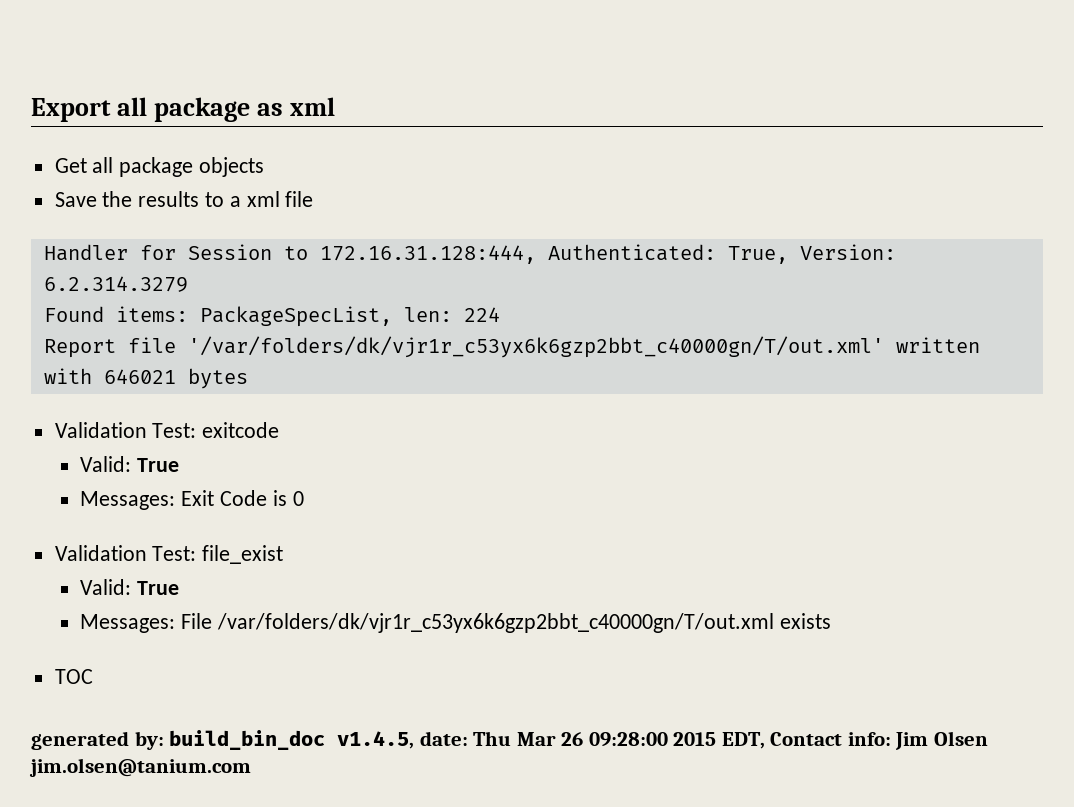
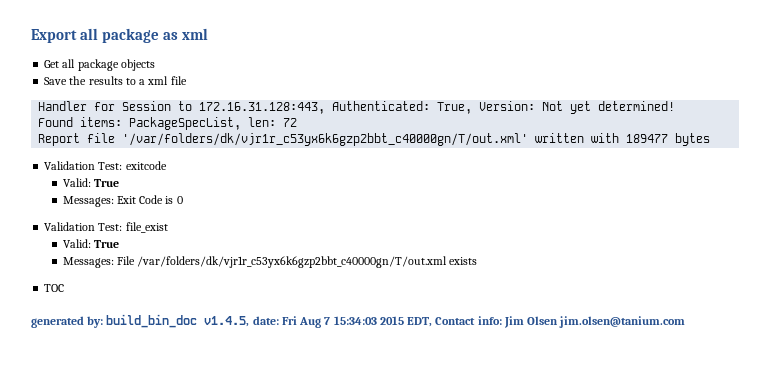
[319,245,536,264] 172.16.31.128:444, -> [199,102,326,114] 172.16.31.128:443,
[43,276,188,292] 6.2.314.3279 -> [542,101,676,114] Not yet determined!
[463,307,500,322] 224 -> [283,118,298,127] 72
[103,369,176,384] 646021 -> [626,134,669,143] 189477
[473,731,668,747] Thu Mar 26 09:28:00 -> [281,316,377,328] Fri Aug 7 15:34:03

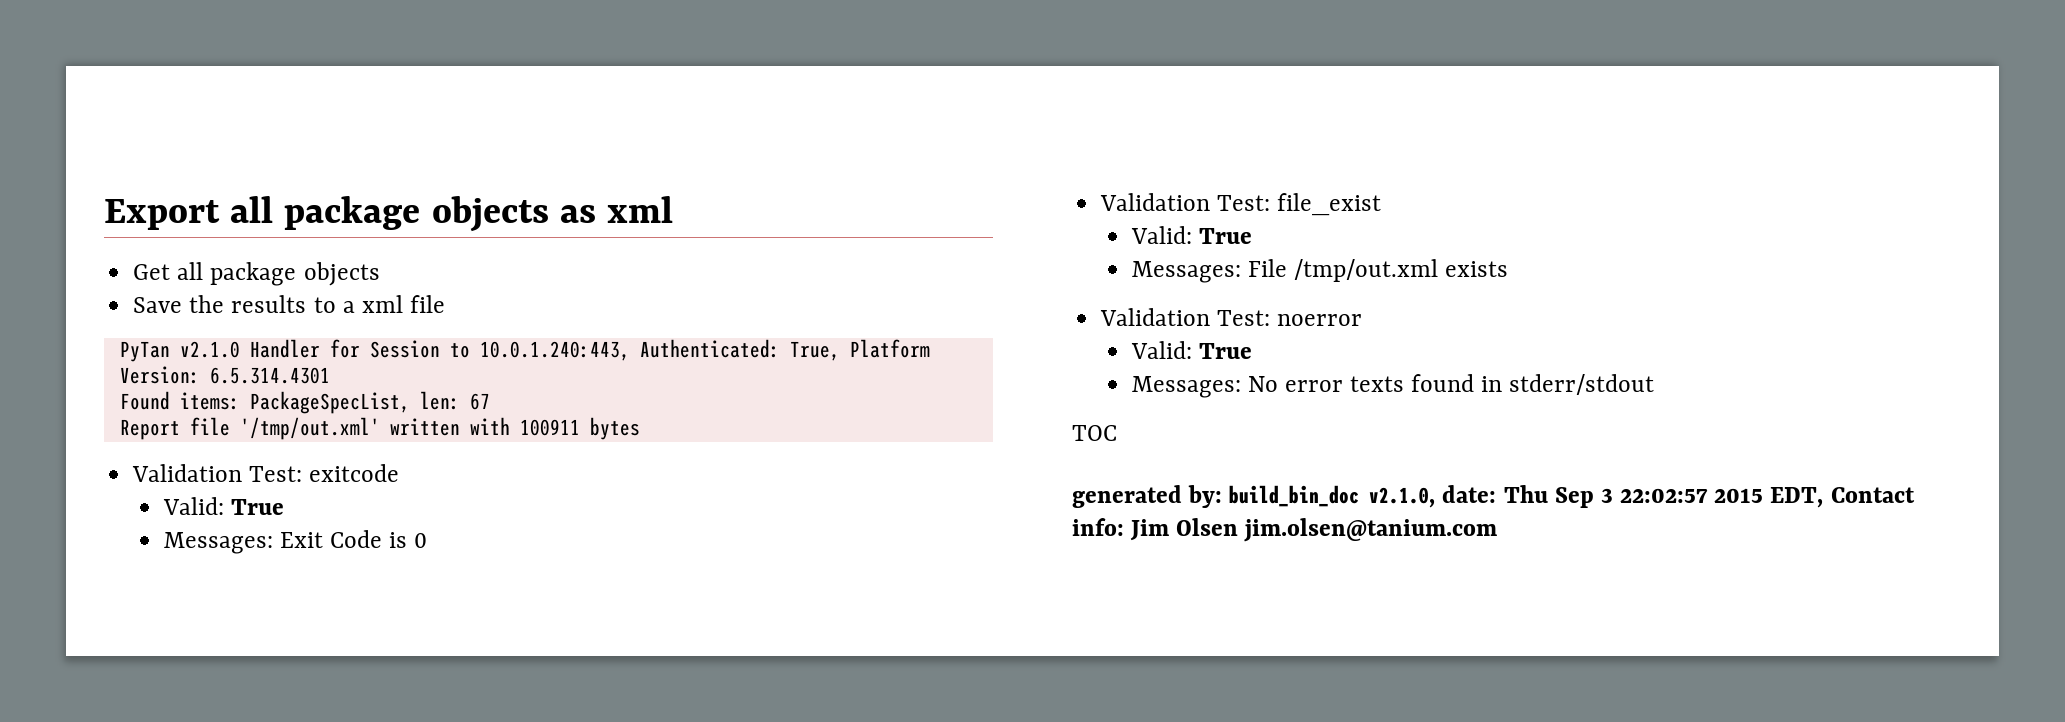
(160, 35) none -> [431,196,549,232] objects
(187, 80) none -> [119,341,240,362] PyTan v2.1.0
[199,102,326,114] 172.16.31.128:443, -> [479,341,630,361] 10.0.1.240:443,
[479,101,676,114] Version: Not yet determined! -> [849,339,930,358] [119,366,330,384] Platform Version: 6.5.314.4301
[283,118,298,127] 72 -> [469,393,490,410] 67
[122,133,529,146] '/var/folders/dk/vjr1r_c53yx6k6gzp2bbt_c40000gn/T/out.xml' -> [239,417,380,440] '/tmp/out.xml'
[626,134,669,143] 189477 -> [519,419,580,436] 100911
[137,256,448,268] /var/folders/dk/vjr1r_c53yx6k6gzp2bbt_c40000gn/T/out.xml -> [1293,259,1438,282] /tmp/out.xml
[44,284,65,292] [31,314,377,328] TOC // generated by: build_bin_doc v1.4.5, date: Fri Aug 7 15:34:03 -> [1100,308,1363,326] [1130,341,1252,359] [1131,374,1655,398] [1072,425,1117,441] [1072,485,1709,508] Validation Test: noerror // Valid: True // Messages: No error texts found in stderr/stdout // TOC // generated by: build_bin_doc v2.1.0, date: Thu Sep 3 22:02:57

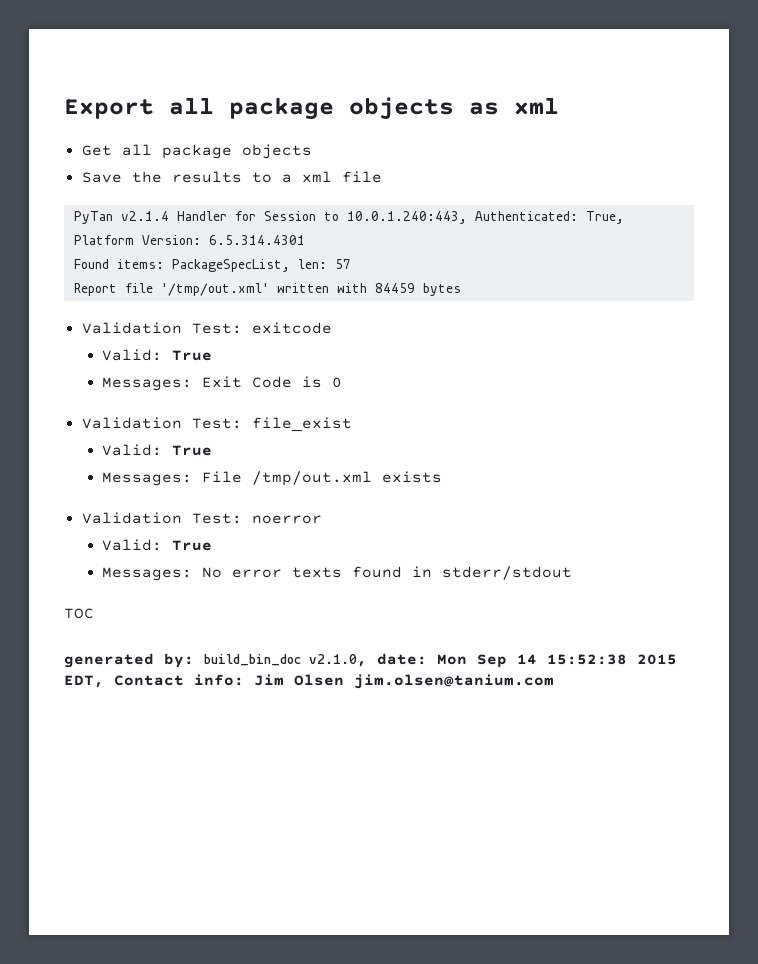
[179,341,240,358] v2.1.0 -> [120,211,169,221] v2.1.4
[469,393,490,410] 67 -> [334,259,351,269] 57
[519,419,580,436] 100911 -> [374,283,415,293] 84459
[1503,485,1709,508] Thu Sep 3 22:02:57 -> [437,654,627,668] Mon Sep 14 15:52:38

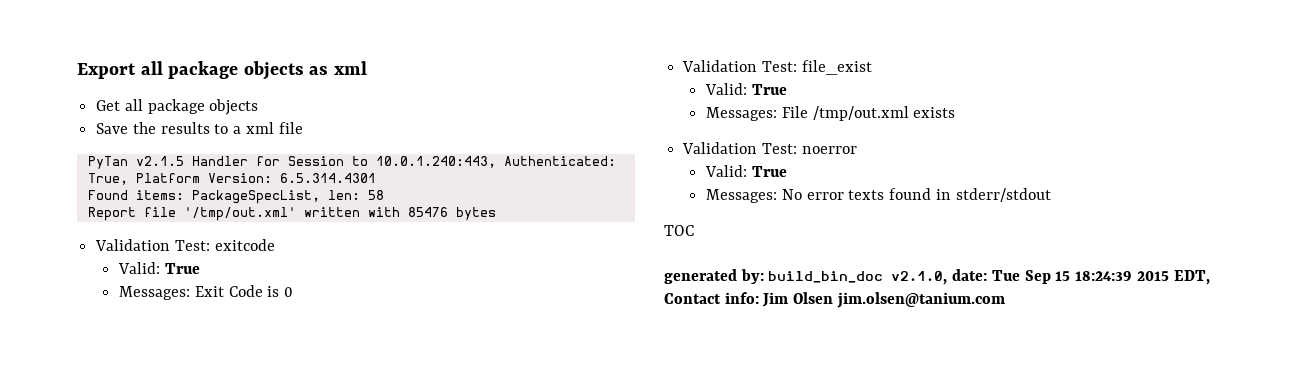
[120,211,169,221] v2.1.4 -> [135,156,184,166] v2.1.5
[334,259,351,269] 57 -> [367,190,384,200] 58
[374,283,415,293] 84459 -> [407,207,448,217] 85476
[437,654,627,668] Mon Sep 14 15:52:38 -> [991,270,1133,284] Tue Sep 15 18:24:39

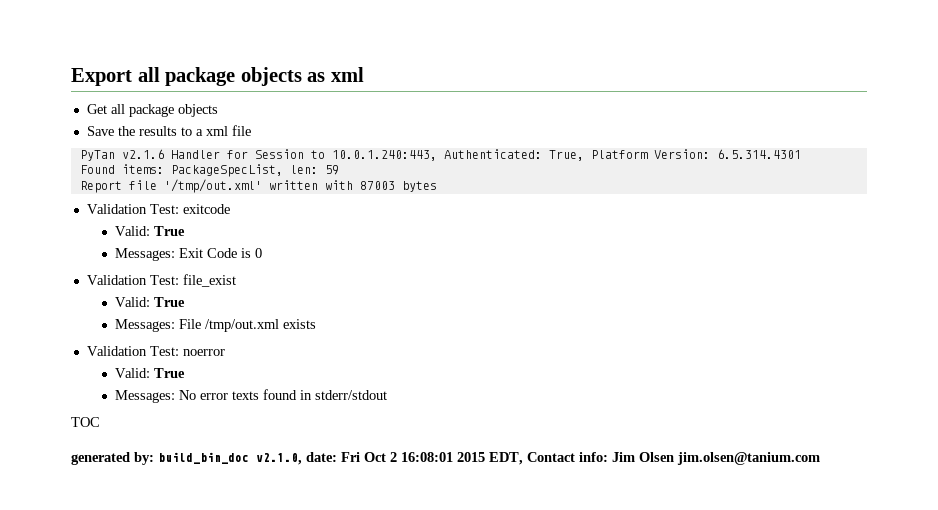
[135,156,184,166] v2.1.5 -> [121,149,164,159] v2.1.6
[367,190,384,200] 58 -> [324,165,339,175] 59
[407,207,448,217] 85476 -> [359,181,395,190] 87003
[991,270,1133,284] Tue Sep 15 18:24:39 -> [341,452,453,462] Fri Oct 2 16:08:01

